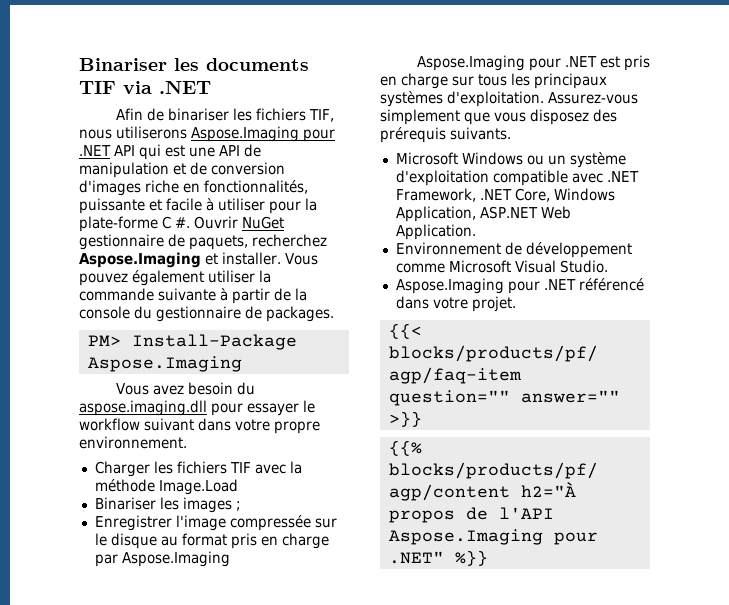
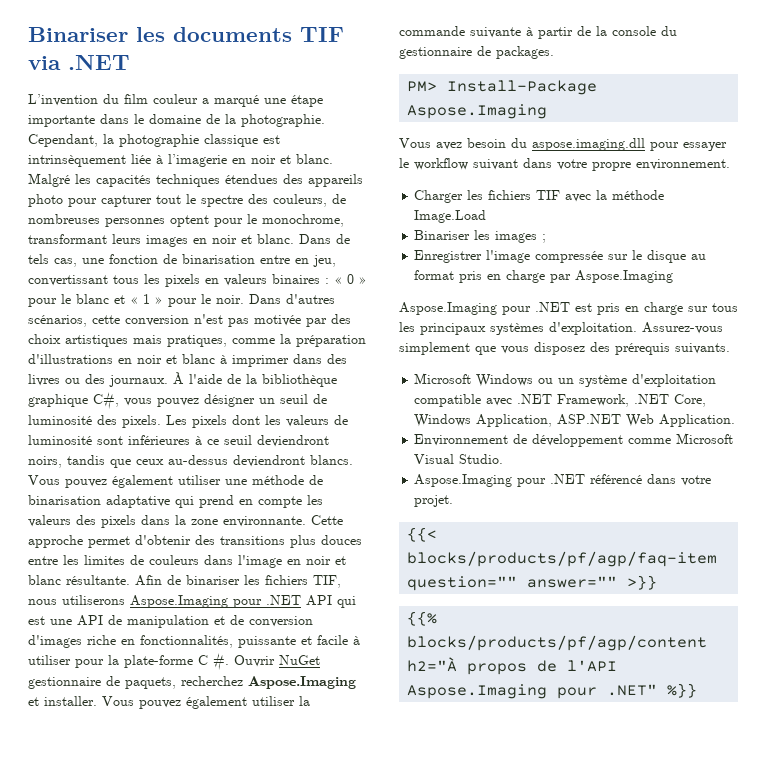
(211, 87) none -> [28,94,323,107] [28,114,325,127] [28,134,280,147] [28,154,333,167] [28,173,363,187] [28,194,346,207] [28,214,344,227] [28,234,350,247] [28,254,336,267] [28,274,367,287] [28,294,335,307] [28,314,351,327] [28,334,366,347] [28,354,347,367] [28,372,337,387] [28,392,327,410] [28,415,348,428] [28,435,329,447] [28,455,353,468] [28,475,323,488] [28,495,323,508] [28,515,343,528] [28,535,362,548] [28,555,346,568] [28,575,130,585] L’invention du film couleur a marqué une étape importante dans le domaine de la photographie. Cependant, la photographie classique est intrinsèquement liée à l’imagerie en noir et blanc. Malgré les capacités techniques étendues des appareils photo pour capturer tout le spectre des couleurs, de nombreuses personnes optent pour le monochrome, transformant leurs images en noir et blanc. Dans de tels cas, une fonction de binarisation entre en jeu, convertissant tous les pixels en valeurs binaires : « 0 » pour le blanc et « 1 » pour le noir. Dans d'autres scénarios, cette conversion n'est pas motivée par des choix artistiques mais pratiques, comme la préparation d'illustrations en noir et blanc à imprimer dans des livres ou des journaux. À l'aide de la bibliothèque graphique C#, vous pouvez désigner un seuil de luminosité des pixels. Les pixels dont les valeurs de luminosité sont inférieures à ce seuil deviendront noirs, tandis que ceux au-dessus deviendront blancs. Vous pouvez également utiliser une méthode de binarisation adaptative qui prend en compte les valeurs des pixels dans la zone environnante. Cette approche permet d'obtenir des transitions plus douces entre les limites de couleurs dans l'image en noir et blanc résultante.

